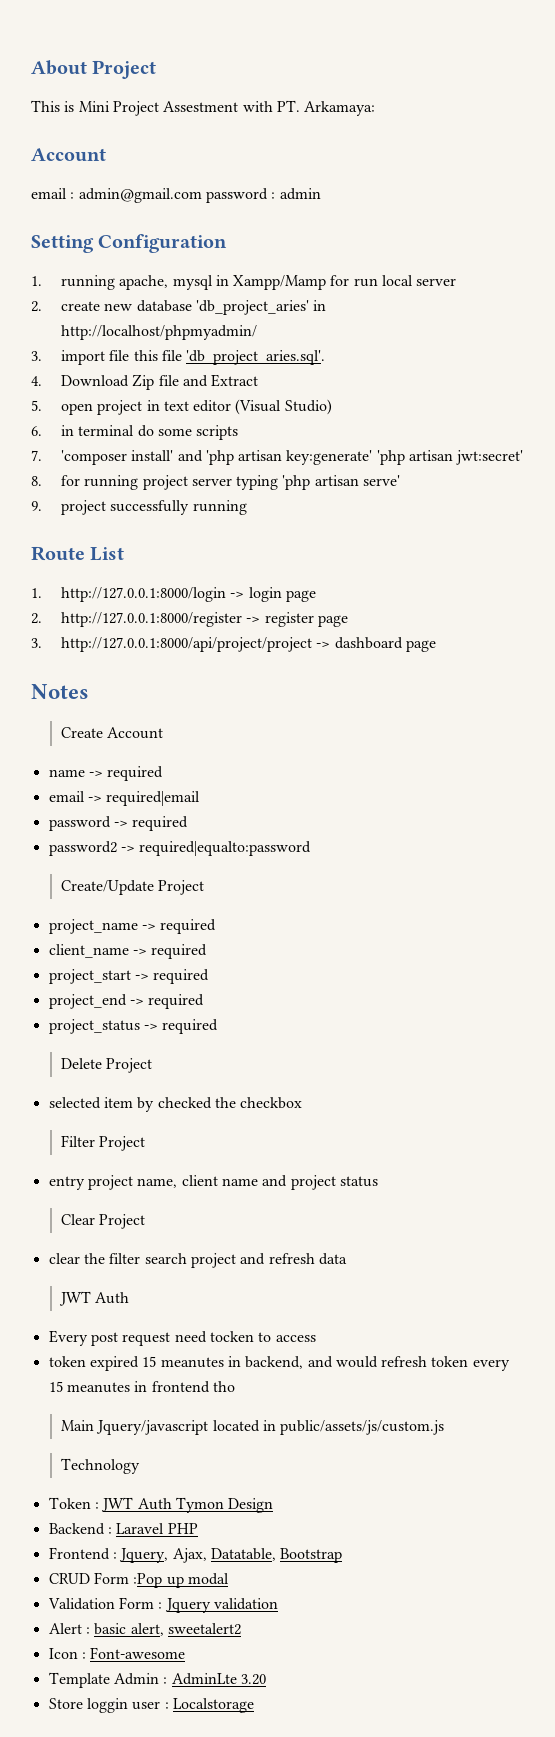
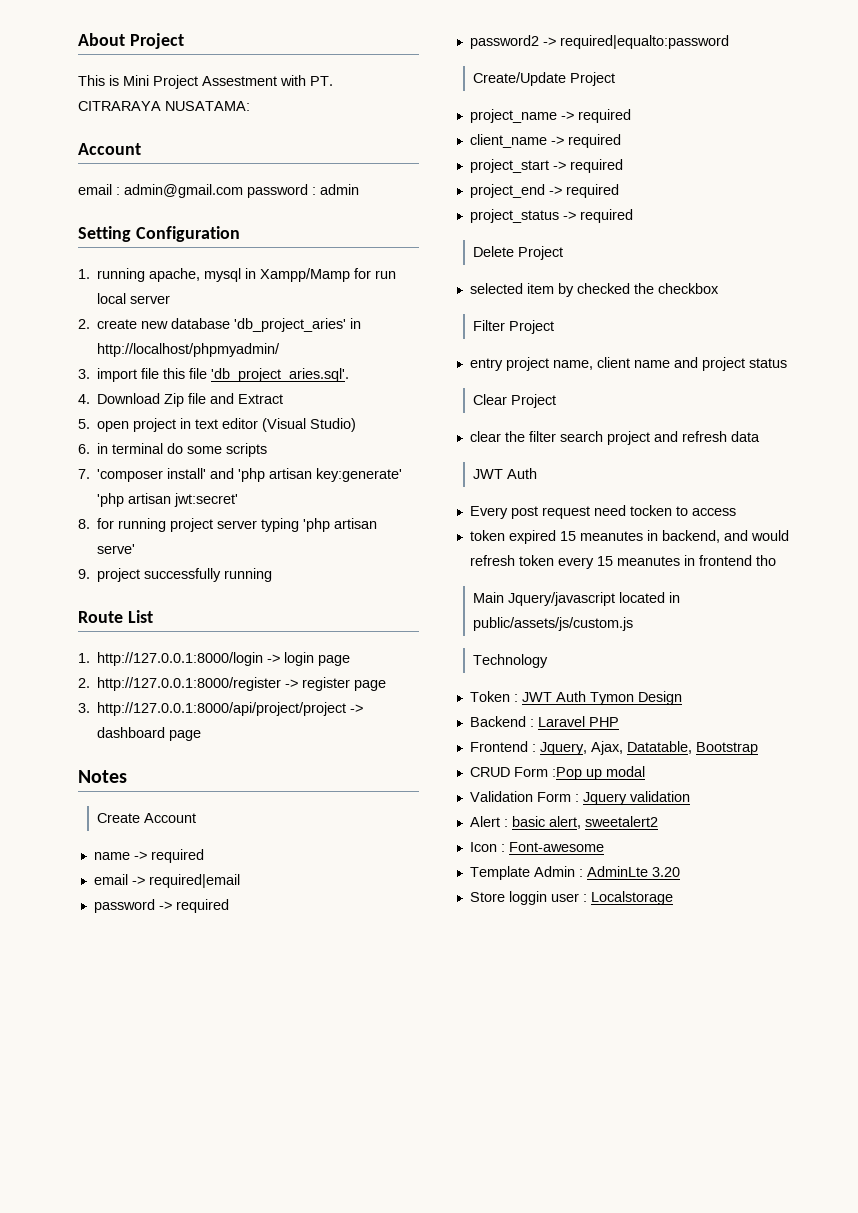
[304,101,376,116] Arkamaya: -> [78,101,250,111] CITRARAYA NUSATAMA:

